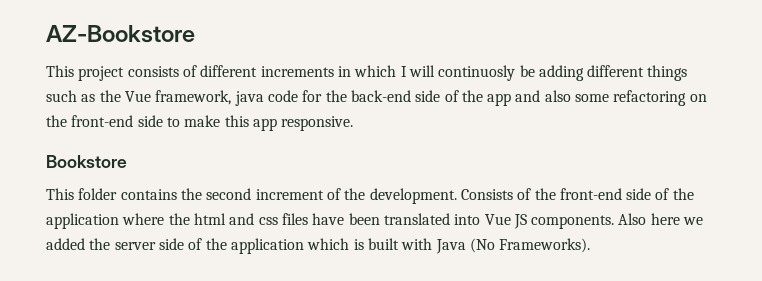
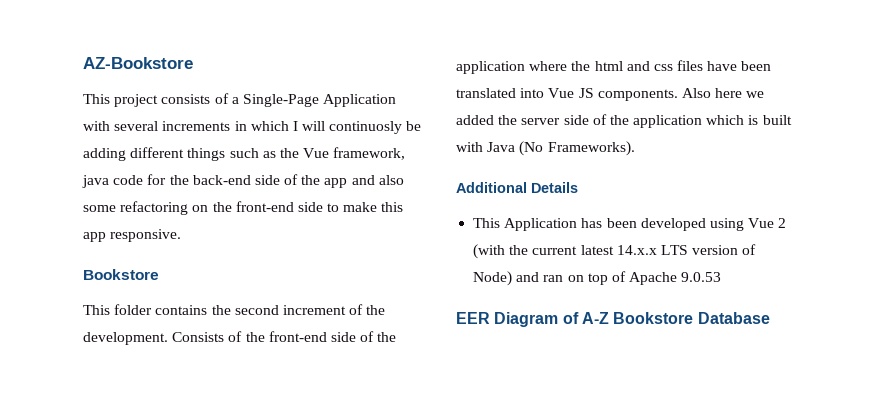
[200,65,258,77] different -> [231,94,397,107] [83,121,159,131] a Single-Page Application with several
(591, 245) none -> [456,182,578,193] [473,218,787,231] [473,244,757,259] [473,271,722,286] [456,312,770,327] // Additional Details // This Application has been developed using Vue 2 (with the current latest 14.x.x LTS version of Node) and ran on top of Apache 9.0.53 // EER Diagram of A-Z Bookstore Database

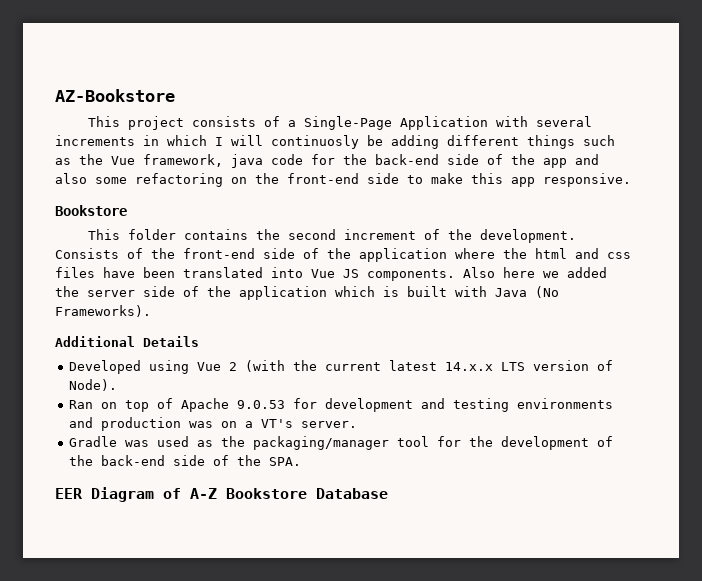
[473,218,706,231] This Application has been developed -> [69,360,142,374] Developed
[473,271,564,286] Node) and ran -> [69,379,118,391] [69,400,94,409] Node). // Ran
(722, 277) none -> [293,398,614,412] [69,417,358,431] [69,436,614,450] [69,455,302,466] for development and testing environments and production was on a VT's server. // Gradle was used as the packaging/manager tool for the development of the back-end side of the SPA.

